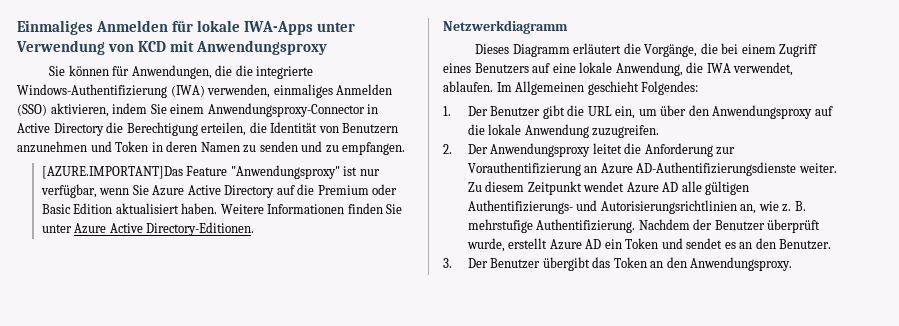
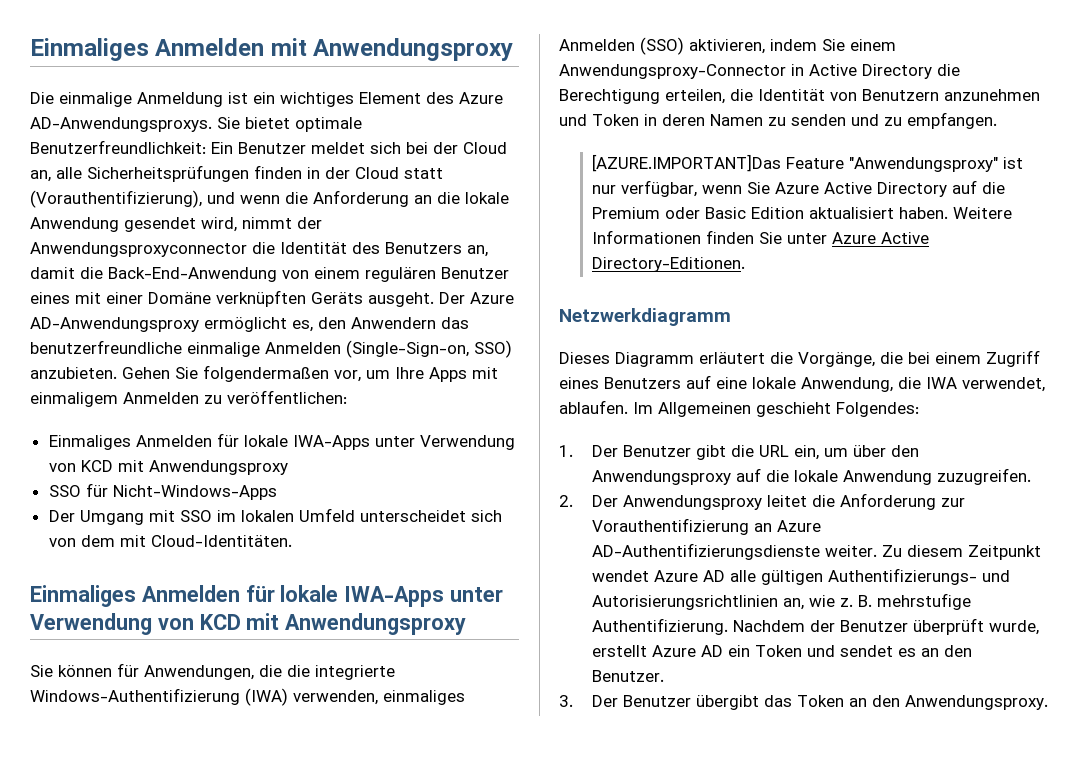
[17,20,169,35] Einmaliges Anmelden -> [30,38,514,61] [30,92,503,107] [30,117,362,132] [30,140,507,154] [30,165,443,182] [30,190,509,208] [30,217,322,232] [30,242,488,257] [30,267,509,282] [30,290,514,307] [30,317,469,332] [30,340,512,358] [30,365,498,382] [30,390,347,407] [48,433,515,450] [48,460,288,475] [48,483,277,500] [48,508,502,525] [48,535,292,547] [30,585,240,607] Einmaliges Anmelden mit Anwendungsproxy // Die einmalige Anmeldung ist ein wichtiges Element des Azure AD-Anwendungsproxys. Sie bietet optimale Benutzerfreundlichkeit: Ein Benutzer meldet sich bei der Cloud an, alle Sicherheitsprüfungen finden in der Cloud statt (Vorauthentifizierung), und wenn die Anforderung an die lokale Anwendung gesendet wird, nimmt der Anwendungsproxyconnector die Identität des Benutzers an, damit die Back-End-Anwendung von einem regulären Benutzer eines mit einer Domäne verknüpften Geräts ausgeht. Der Azure AD-Anwendungsproxy ermöglicht es, den Anwendern das benutzerfreundliche einmalige Anmelden (Single-Sign-on, SSO) anzubieten. Gehen Sie folgendermaßen vor, um Ihre Apps mit einmaligem Anmelden zu veröffentlichen: // Einmaliges Anmelden für lokale IWA-Apps unter Verwendung von KCD mit Anwendungsproxy // SSO für Nicht-Windows-Apps // Der Umgang mit SSO im lokalen Umfeld unterscheidet sich von dem mit Cloud-Identitäten. // Einmaliges Anmelden

